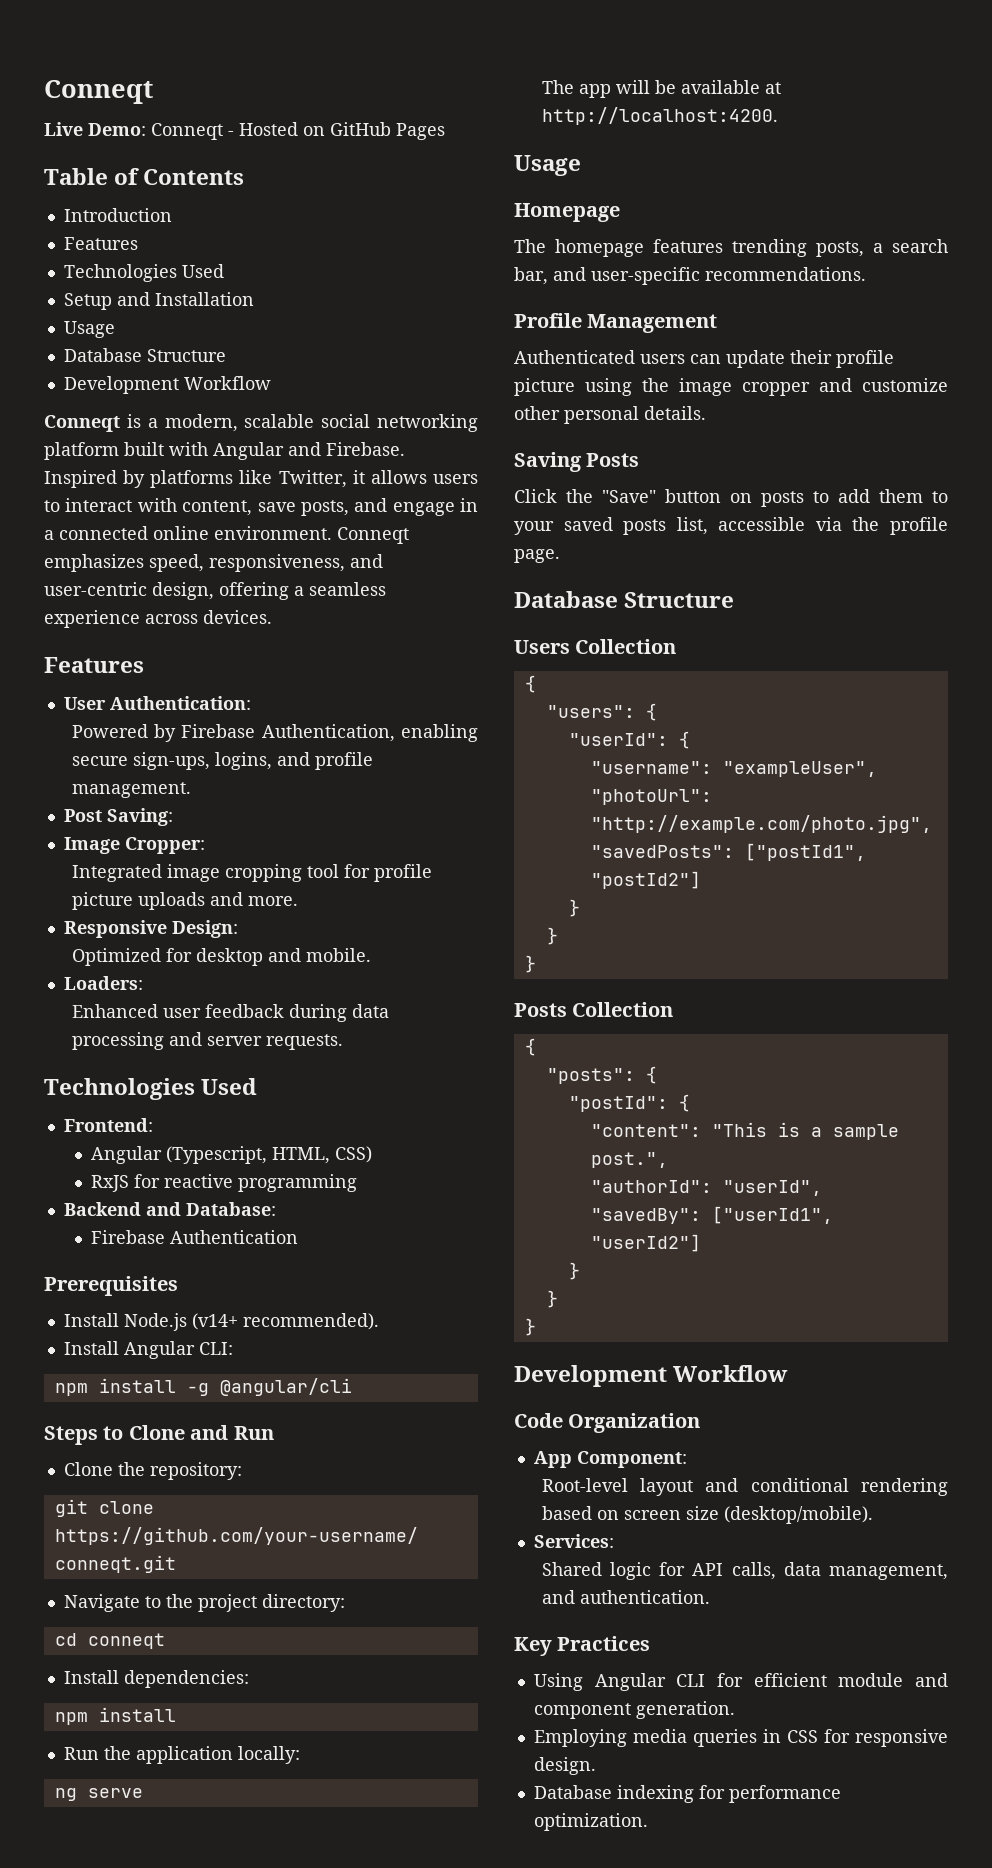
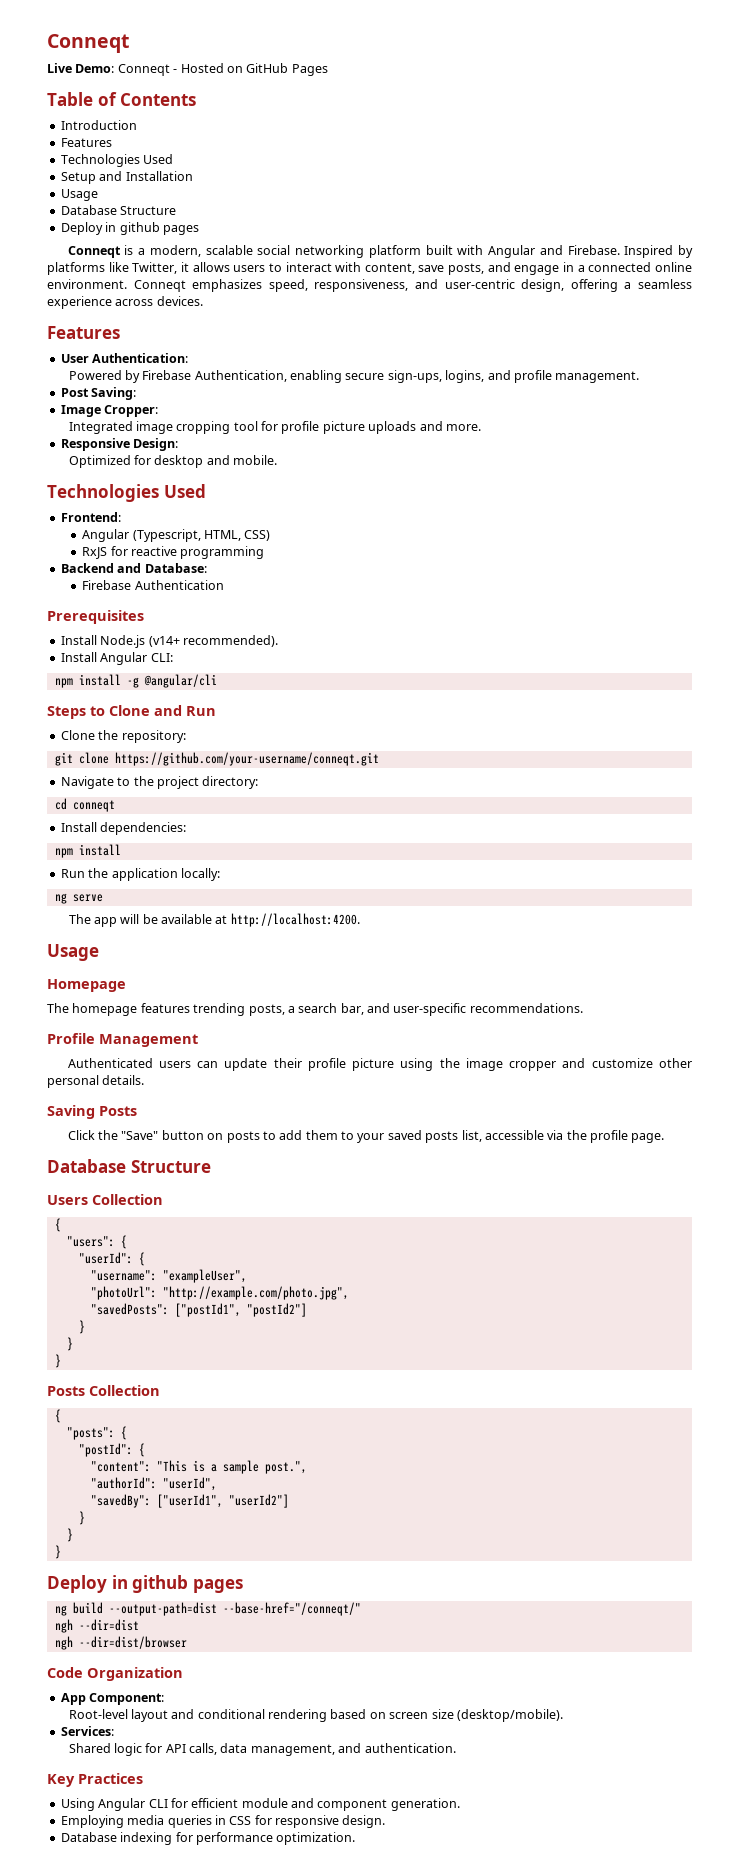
[63,376,271,394] Development Workflow -> [60,222,199,235] Deploy in github pages
[63,976,143,990] [71,1004,389,1022] [71,1032,343,1050] // Loaders: // Enhanced user feedback during data processing and server requests. -> (278, 460) none
[514,1365,789,1387] Development Workflow -> [47,1575,243,1593] [54,1602,361,1616] [54,1619,139,1633] [54,1636,187,1650] Deploy in github pages // ng build --output-path=dist --base-href="/conneqt/" // ngh --dir=dist // ngh --dir=dist/browser

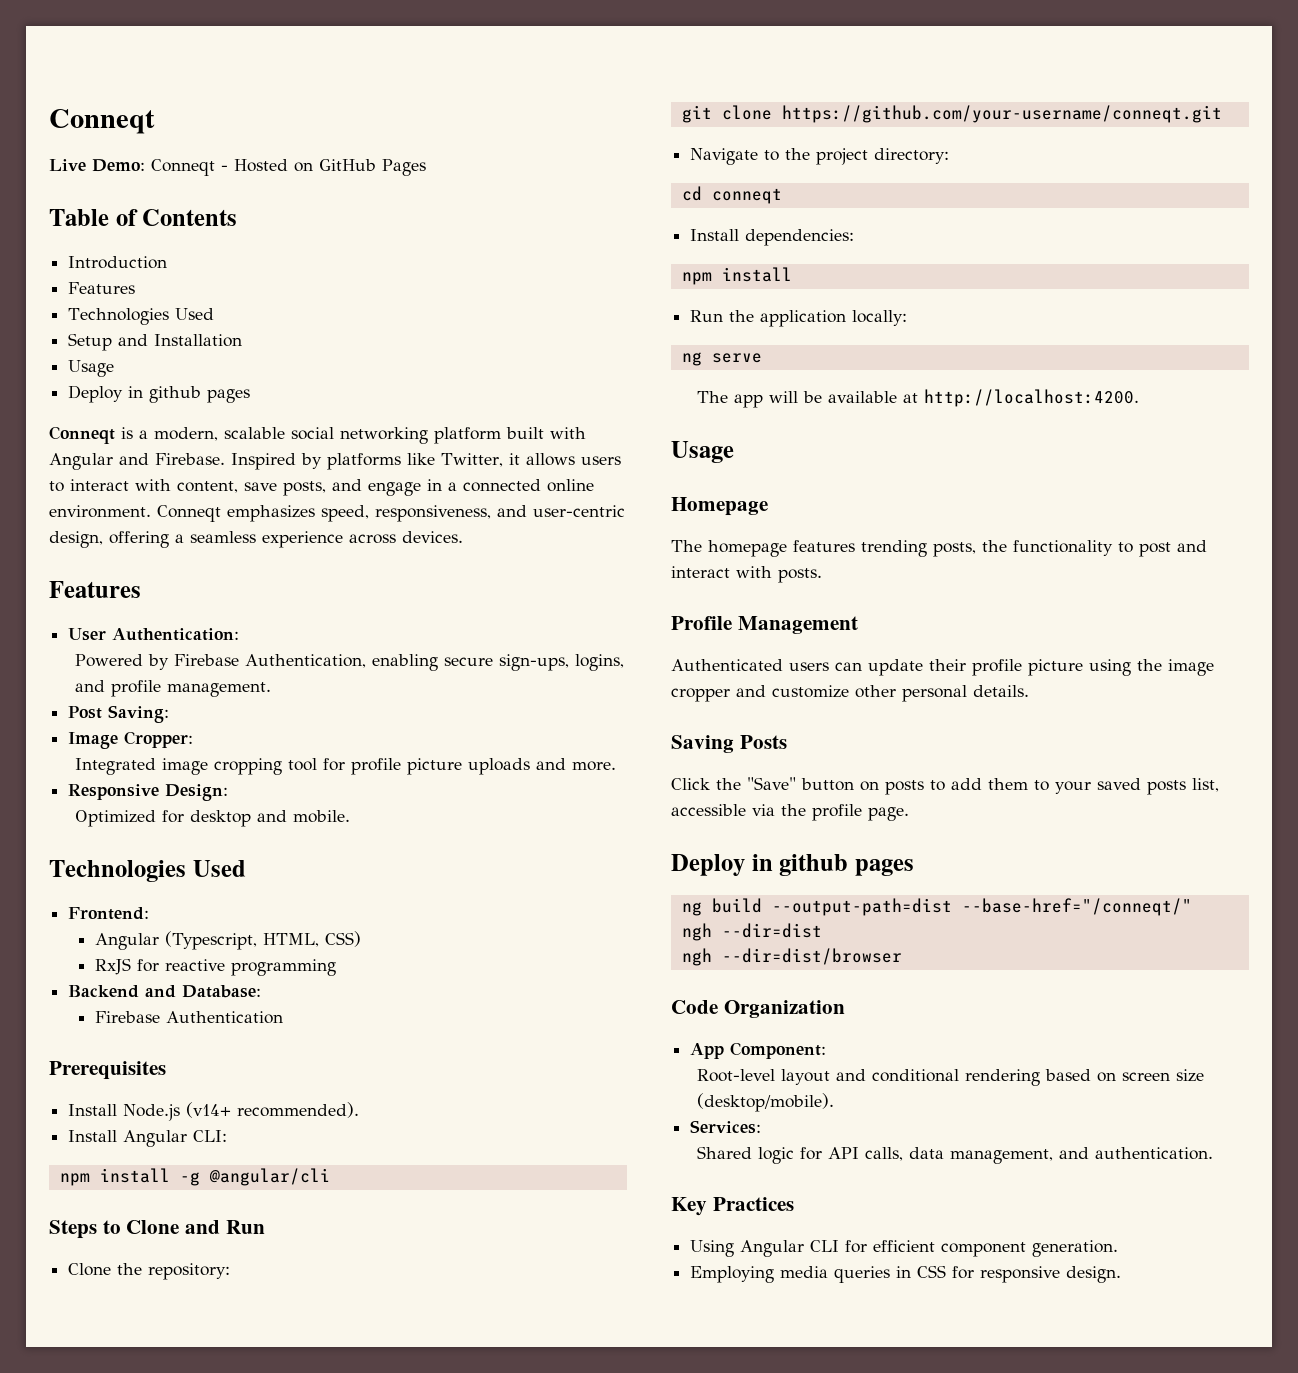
[60,205,177,215] // Database Structure -> (115, 368) none
[287,1003,583,1016] a search bar, and user-specific recommendations. -> [982,540,1207,557] [671,566,822,583] the functionality to post and interact with posts.
[47,1159,211,1173] [47,1194,163,1205] [54,1218,61,1232] [66,1235,127,1249] [78,1252,145,1266] [90,1269,247,1283] [90,1286,349,1300] [90,1303,307,1317] [78,1320,85,1334] [66,1337,73,1351] [54,1354,61,1368] [47,1385,160,1396] [54,1409,61,1423] [66,1426,127,1440] [78,1443,145,1457] [90,1460,307,1474] [90,1477,217,1491] [90,1494,289,1508] [78,1511,85,1525] [66,1528,73,1542] [54,1545,61,1559] // Database Structure // Users Collection // { // "users": { // "userId": { // "username": "exampleUser", // "photoUrl": "http://example.com/photo.jpg", // "savedPosts": ["postId1", "postId2"] // } // } // } // Posts Collection // { // "posts": { // "postId": { // "content": "This is a sample post.", // "authorId": "userId", // "savedBy": ["userId1", "userId2"] // } // } // } -> (909, 814) none
[241,1798,314,1808] module and -> (936, 1246) none
[60,1832,356,1845] // Database indexing for performance optimization. -> (1122, 1274) none

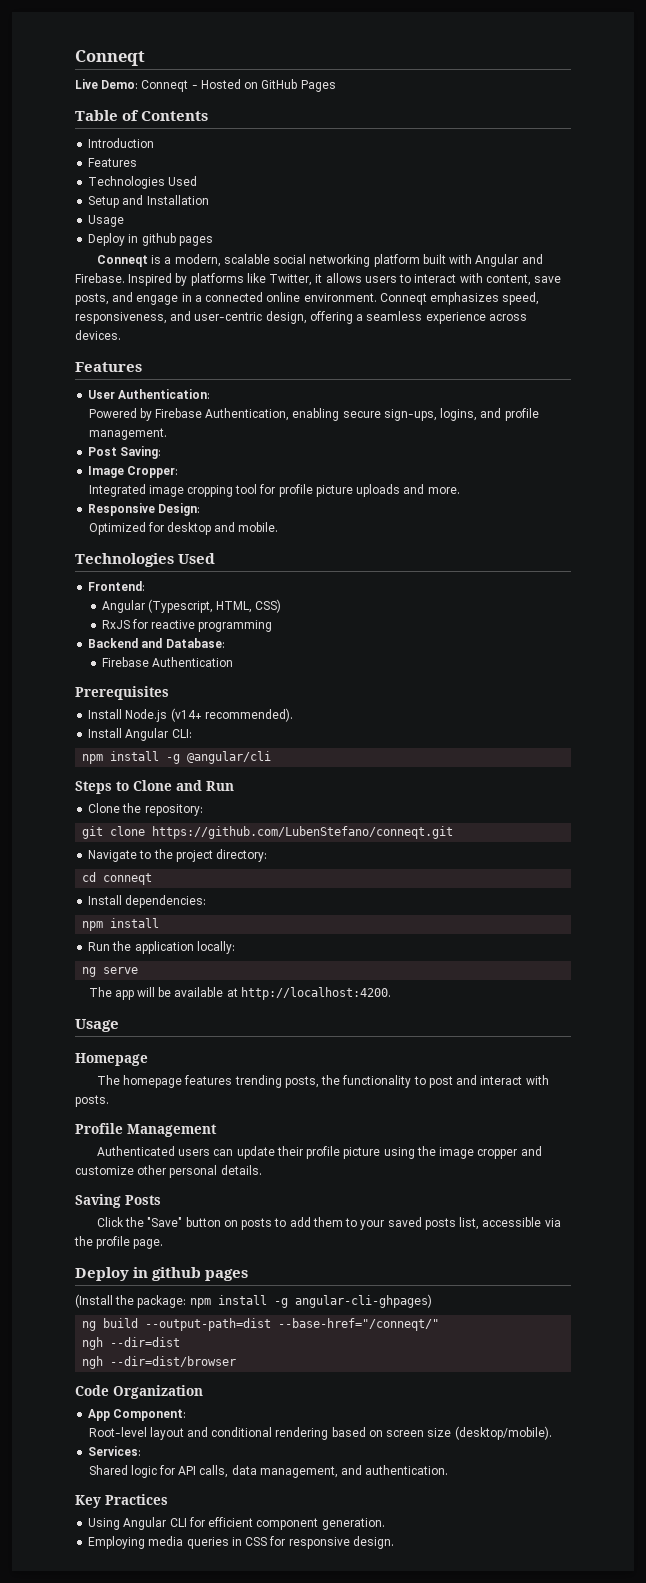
[781,105,1222,123] https://github.com/your-username/conneqt.git -> [152,826,454,839] https://github.com/LubenStefano/conneqt.git
(914, 867) none -> [75,1294,432,1308] // (Install the package: npm install -g angular-cli-ghpages)

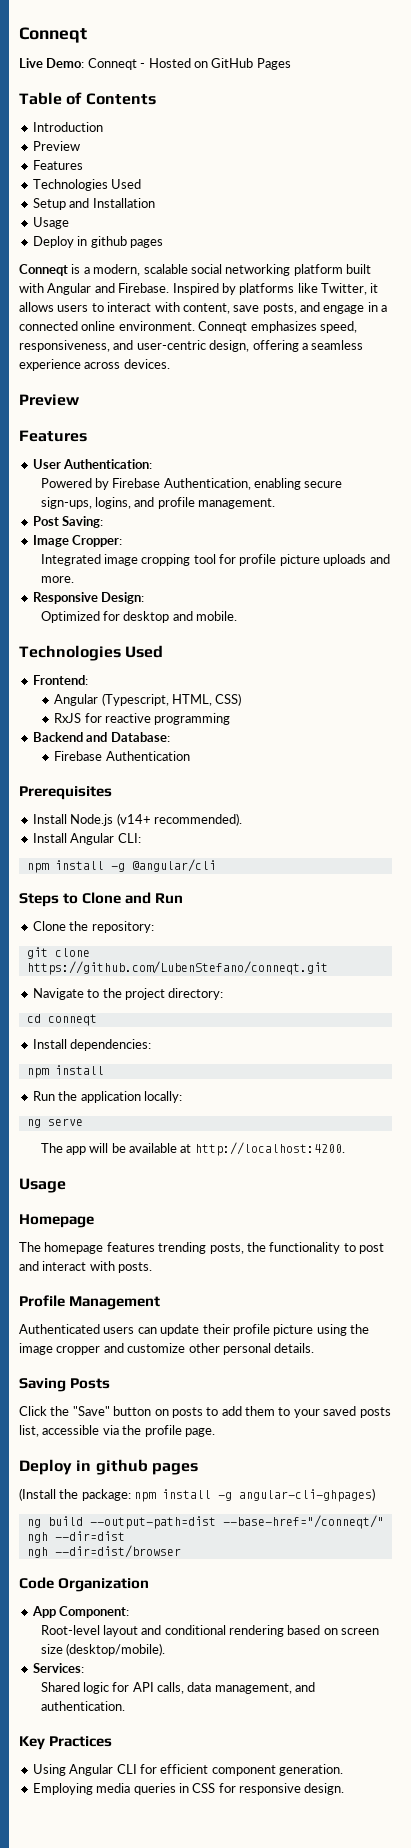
(155, 143) none -> [32,141,80,151] // Preview
(121, 335) none -> [19,394,80,406] // Preview

